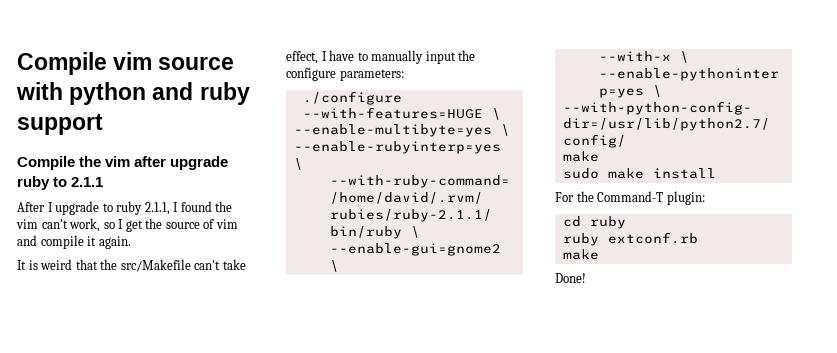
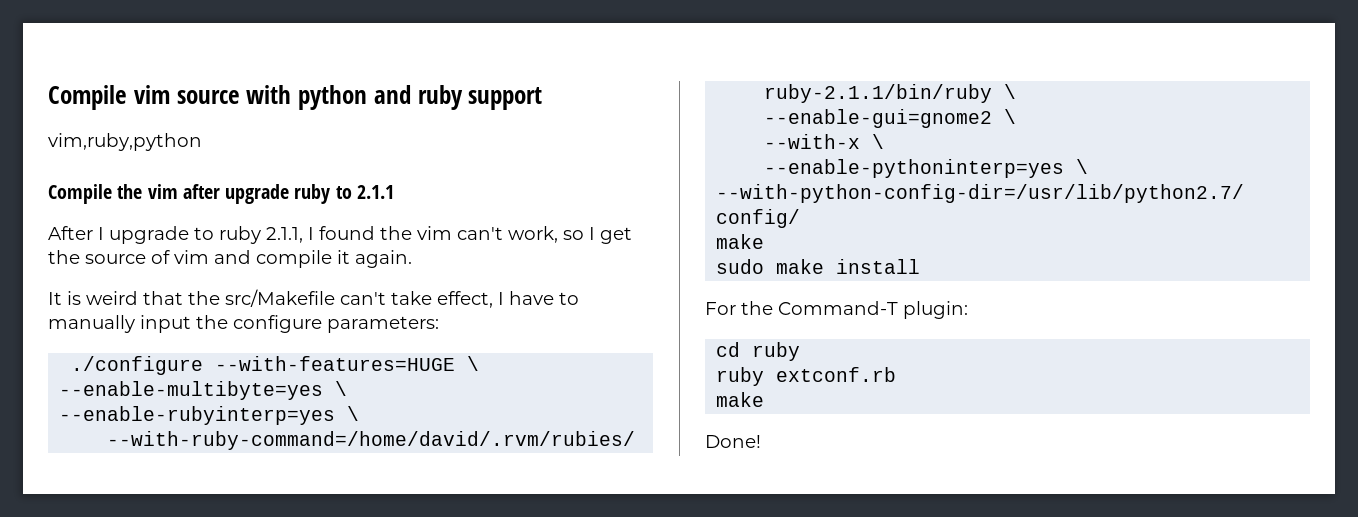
(103, 124) none -> [48,133,202,151] // vim,ruby,python

